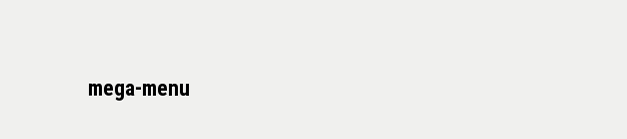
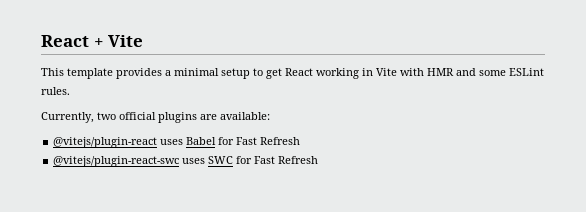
[87,83,190,101] mega-menu -> [41,35,144,47] [41,68,544,79] [41,87,70,95] [41,112,270,123] [53,137,301,148] [53,156,319,167] React + Vite // This template provides a minimal setup to get React working in Vite with HMR and some ESLint rules. // Currently, two official plugins are available: // @vitejs/plugin-react uses Babel for Fast Refresh // @vitejs/plugin-react-swc uses SWC for Fast Refresh

